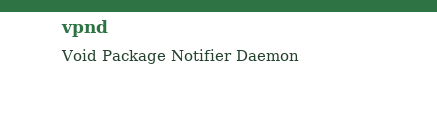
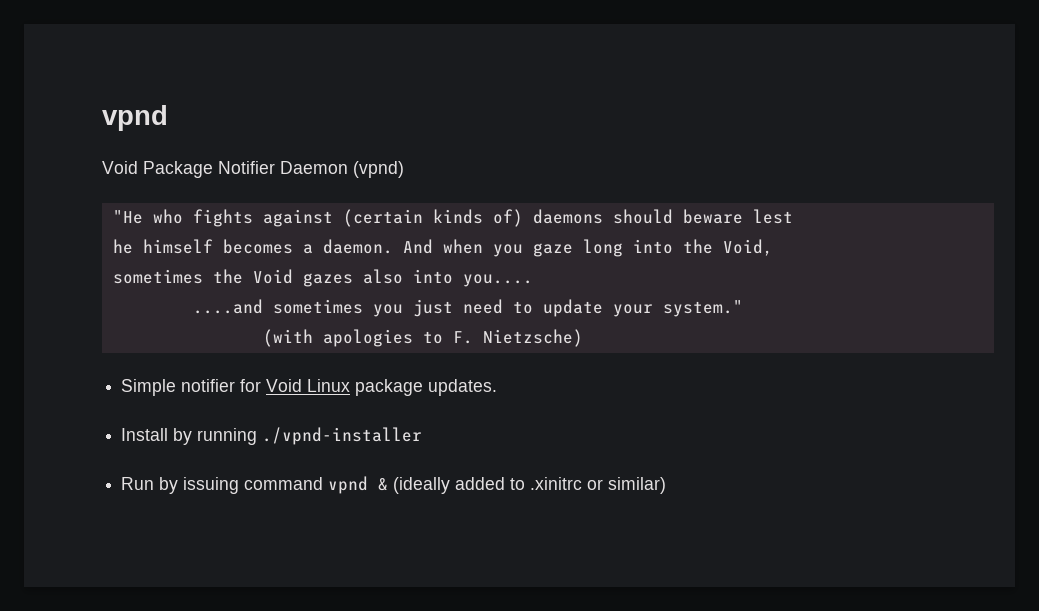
(299, 55) none -> [353,161,404,178] [112,209,793,227] [112,239,773,257] [112,269,533,287] [192,299,743,317] [262,329,583,347] [121,379,498,396] [121,427,423,445] [121,476,667,494] (vpnd) // "He who fights against (certain kinds of) daemons should beware lest // he himself becomes a daemon. And when you gaze long into the Void, // sometimes the Void gazes also into you.... // ....and sometimes you just need to update your system." // (with apologies to F. Nietzsche) // Simple notifier for Void Linux package updates. // Install by running ./vpnd-installer // Run by issuing command vpnd & (ideally added to .xinitrc or similar)

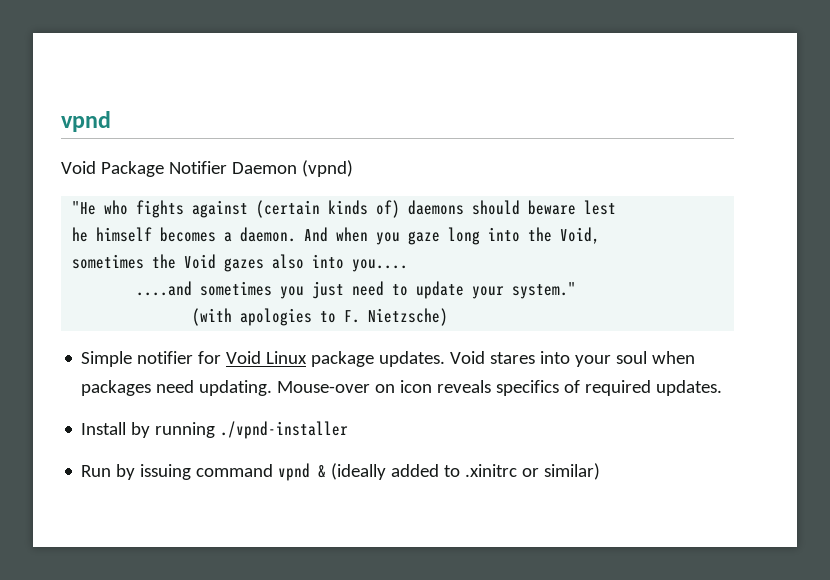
(498, 387) none -> [450,351,696,367] [81,380,723,396] Void stares into your soul when packages need updating. Mouse-over on icon reveals specifics of required updates.

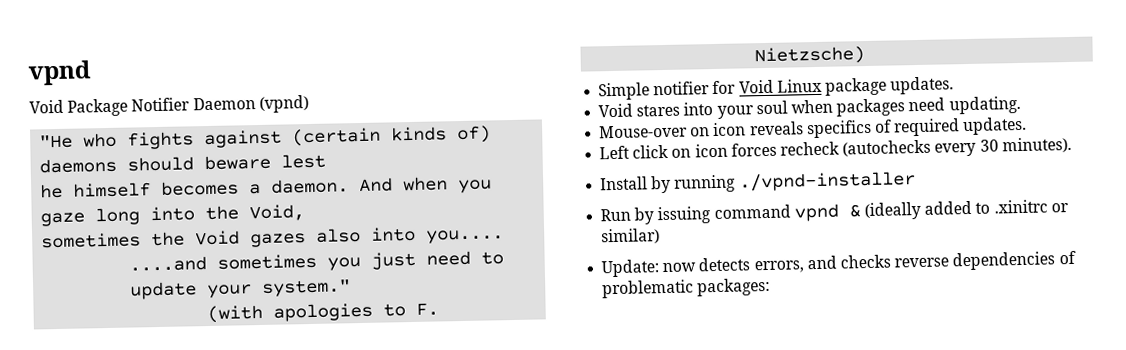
(446, 359) none -> (955, 85) //
(273, 388) none -> (1021, 105) //
(723, 388) none -> [599,136,1072,160] // Left click on icon forces recheck (autochecks every 30 minutes).
(601, 471) none -> [601,250,1076,278] [602,277,771,299] // Update: now detects errors, and checks reverse dependencies of problematic packages:

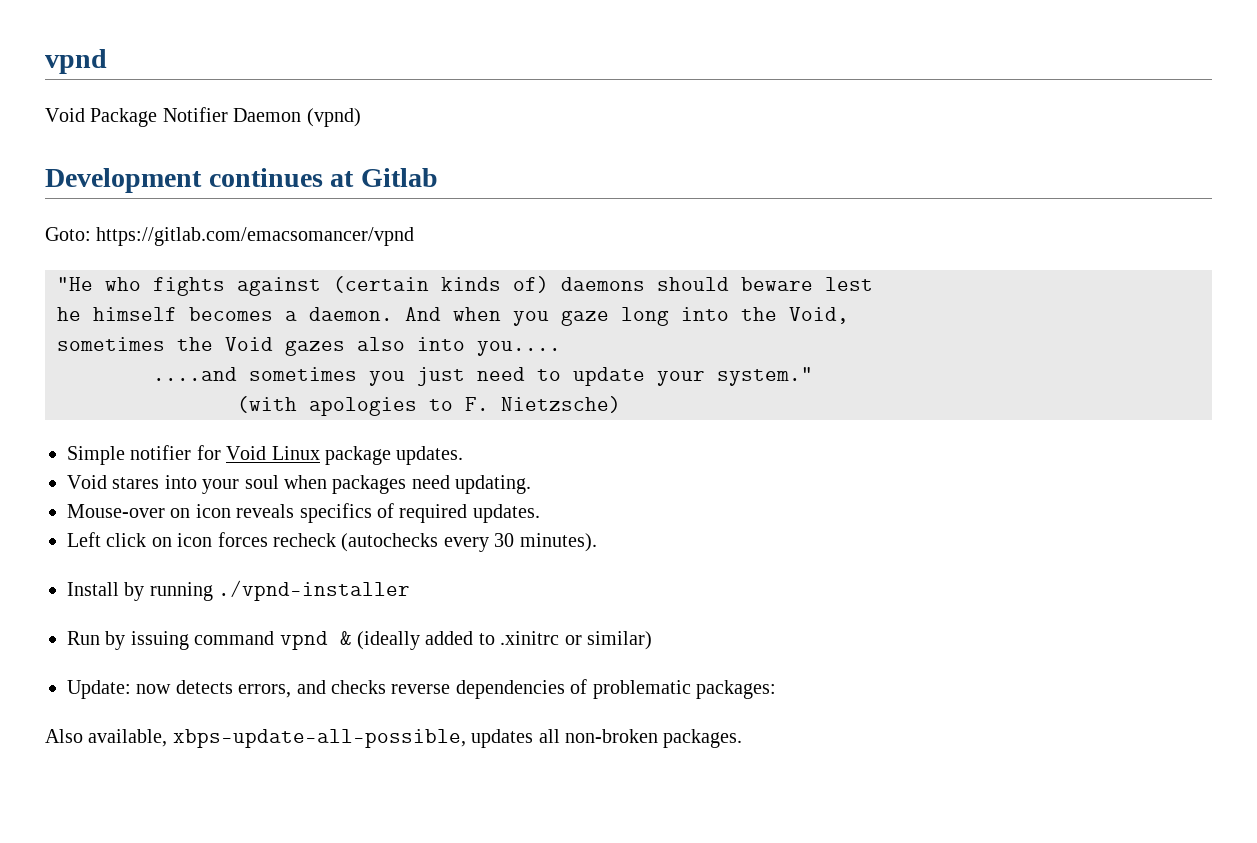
(309, 104) none -> [45,168,438,193] [45,227,415,246] // Development continues at Gitlab // Goto: https://gitlab.com/emacsomancer/vpnd
(771, 287) none -> [45,729,743,748] // Also available, xbps-update-all-possible, updates all non-broken packages.

